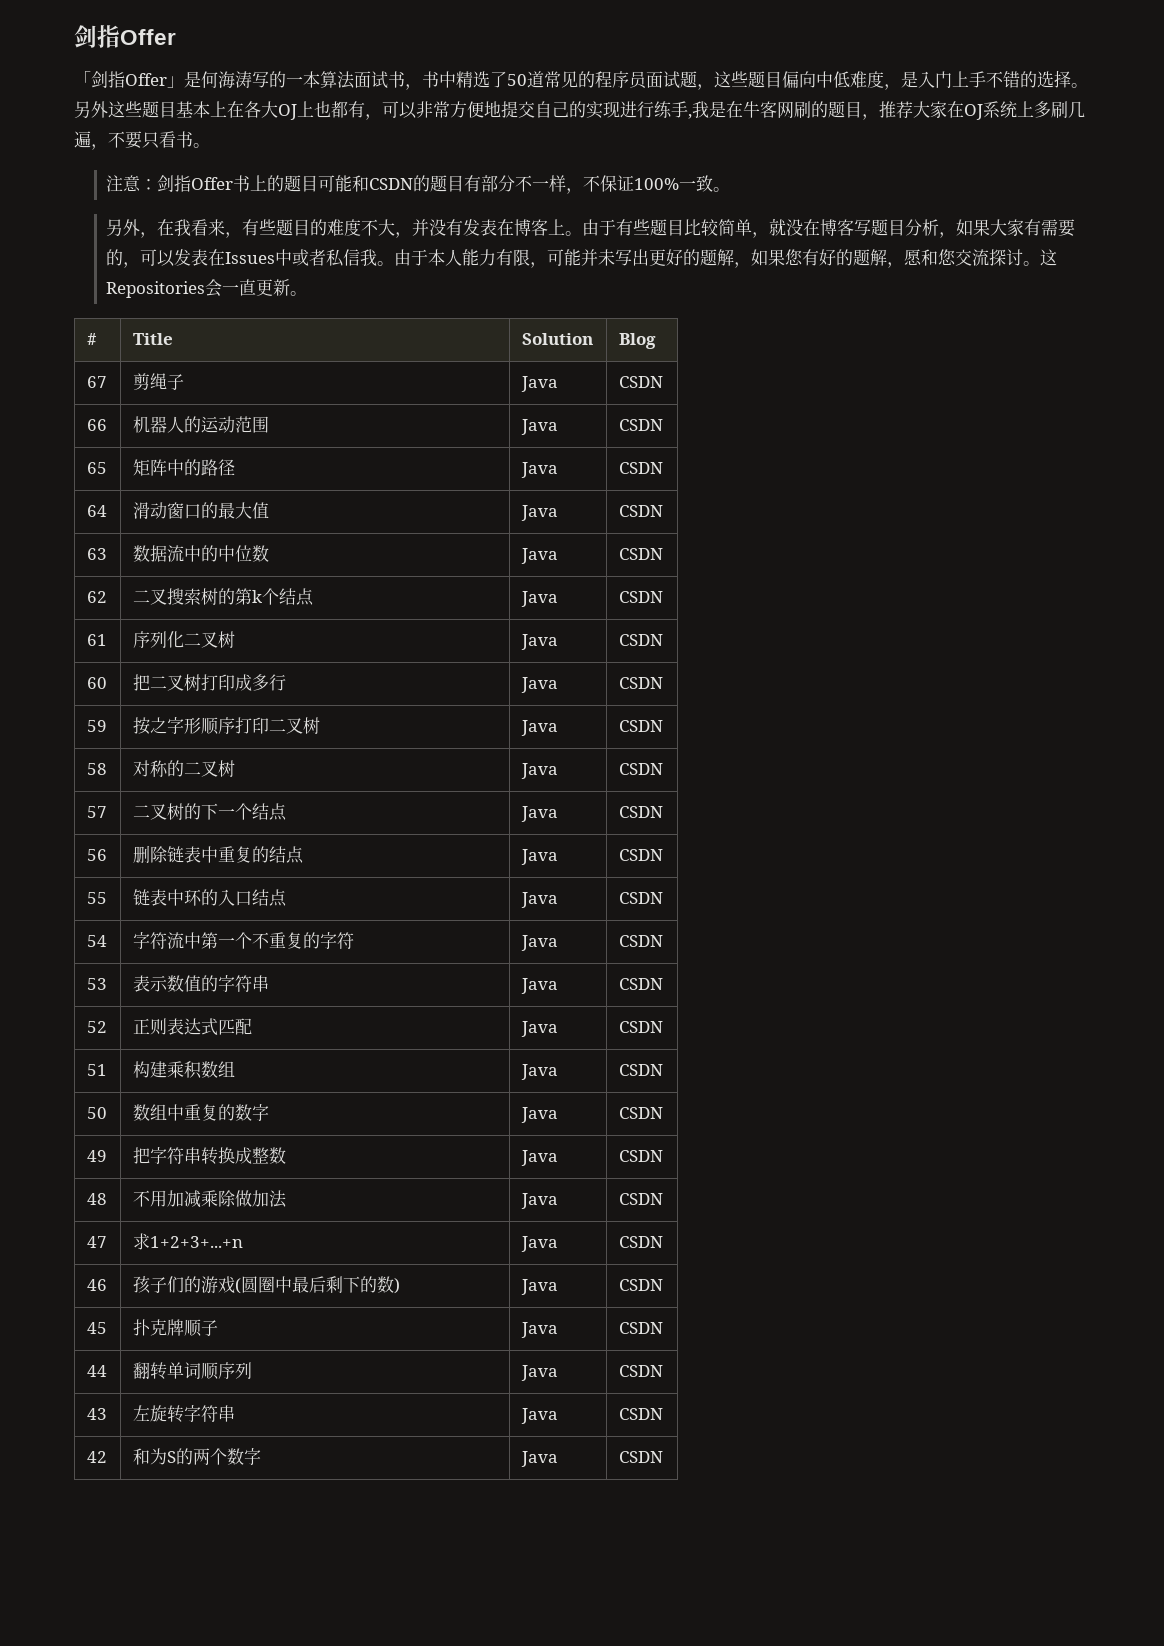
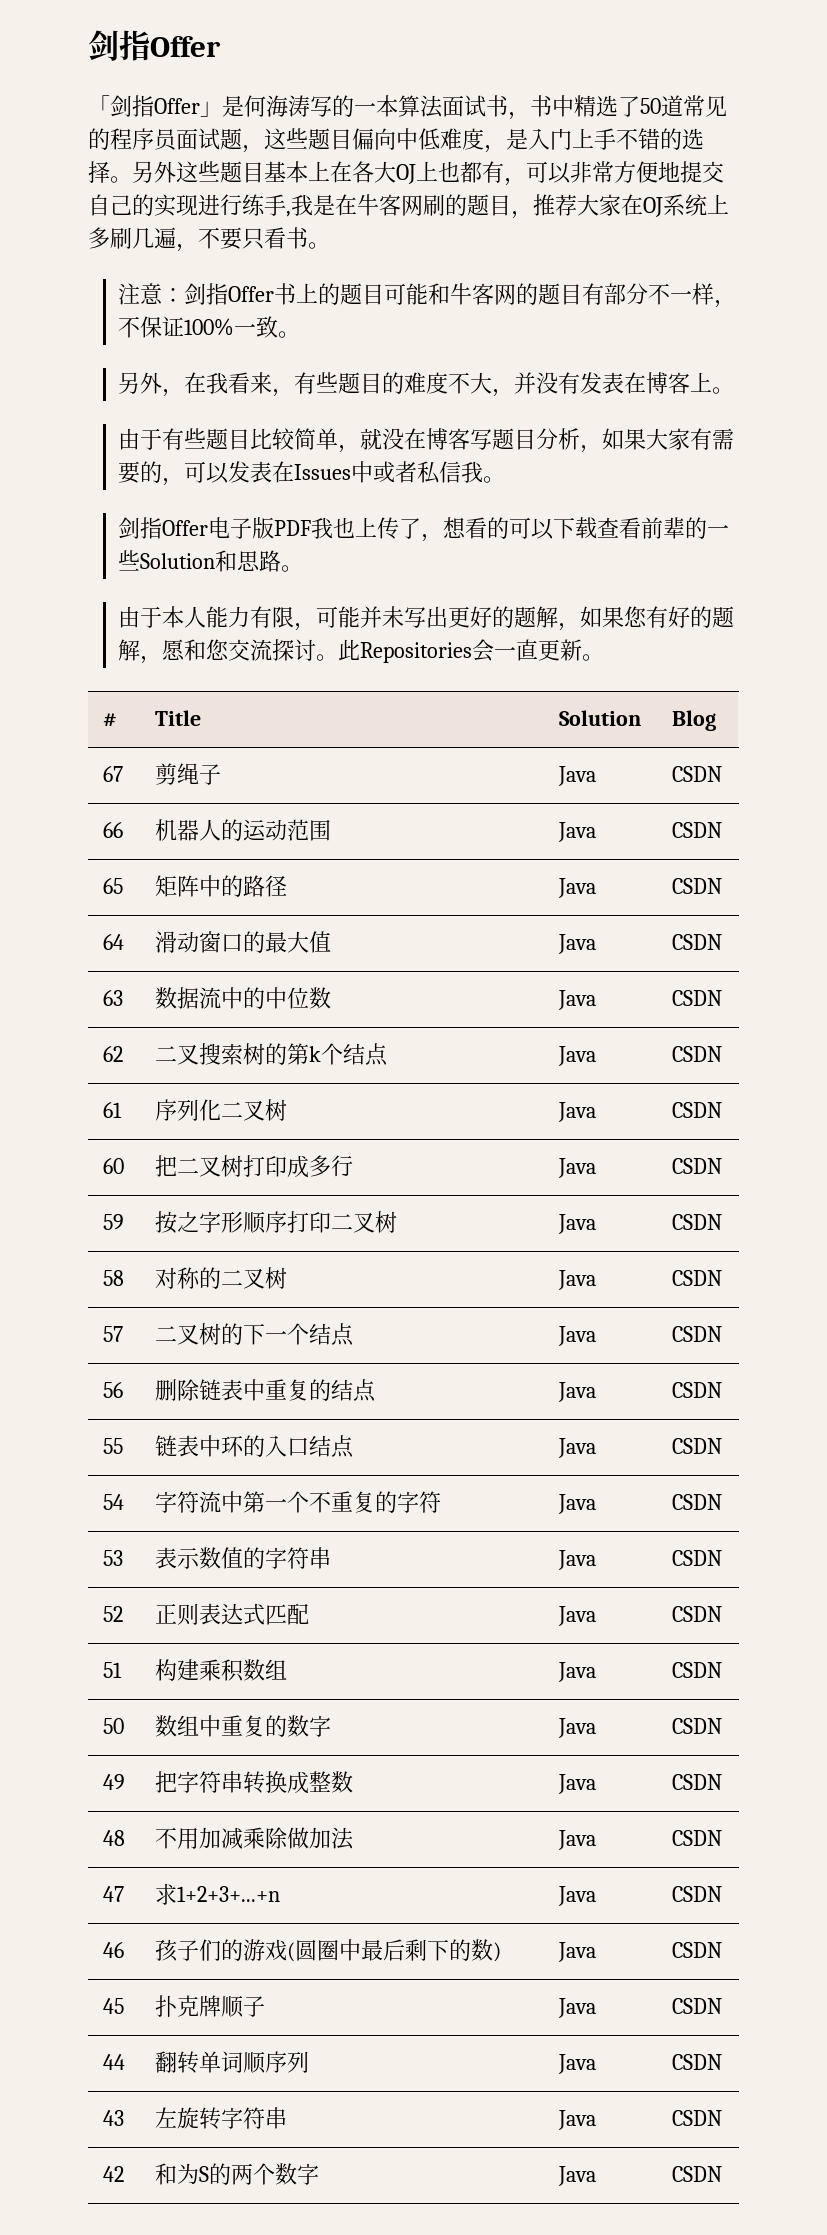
[369,178,414,190] CSDN -> [450,283,517,305] 牛客网
(583, 233) none -> (735, 390) //
(395, 263) none -> [118,517,730,542] [118,550,304,572] // 剑指Offer电子版PDF我也上传了，想看的可以下载查看前辈的一些Solution和思路。 //
[1040,249,1058,266] 这 -> [338,639,361,661] 此

